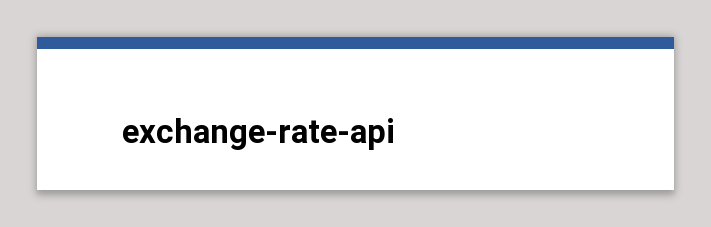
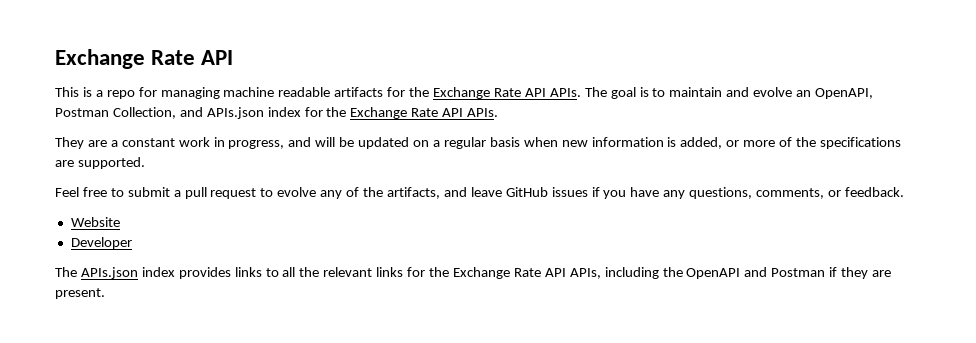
[122,118,395,150] exchange-rate-api -> [55,49,234,69] [55,87,874,99] [55,107,499,119] [55,137,901,149] [55,157,145,169] [55,187,904,199] [70,217,120,227] [70,237,132,249] [55,267,892,279] [55,288,105,299] Exchange Rate API // This is a repo for managing machine readable artifacts for the Exchange Rate API APIs. The goal is to maintain and evolve an OpenAPI, Postman Collection, and APIs.json index for the Exchange Rate API APIs. // They are a constant work in progress, and will be updated on a regular basis when new information is added, or more of the specifications are supported. // Feel free to submit a pull request to evolve any of the artifacts, and leave GitHub issues if you have any questions, comments, or feedback. // Website // Developer // The APIs.json index provides links to all the relevant links for the Exchange Rate API APIs, including the OpenAPI and Postman if they are present.

